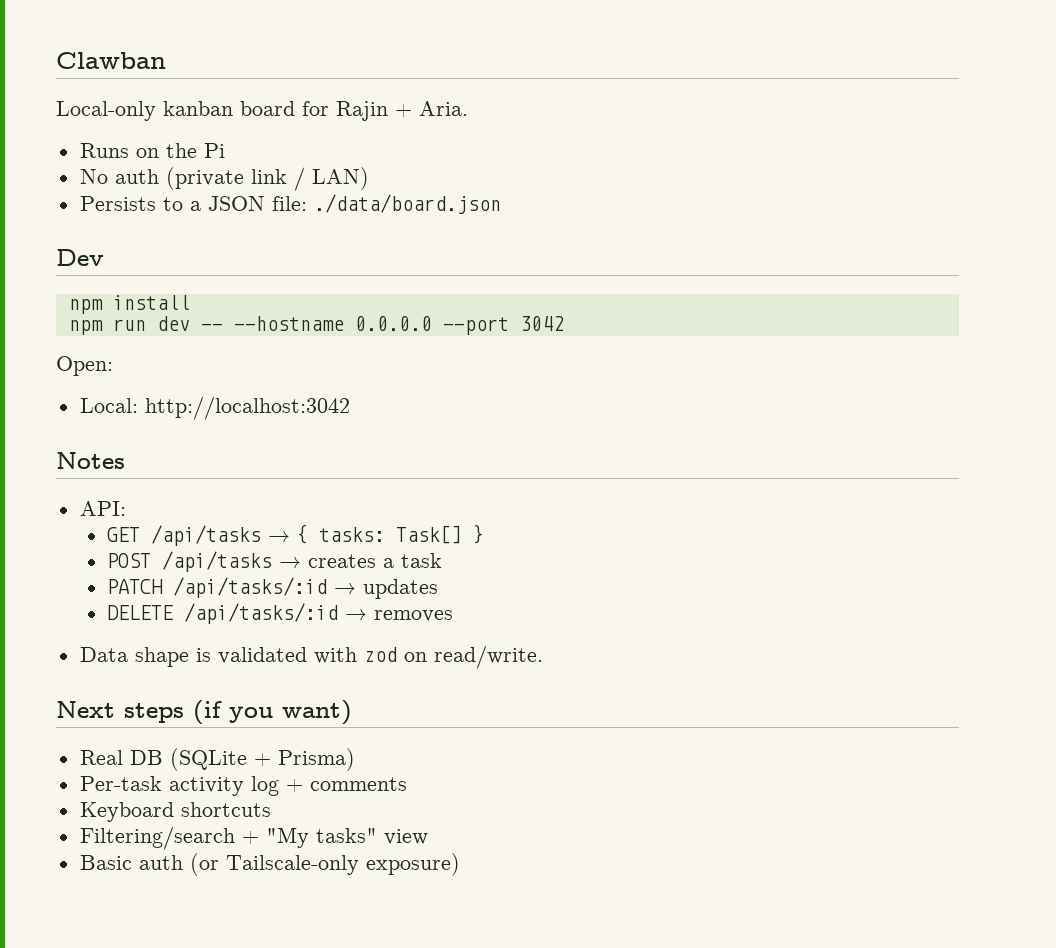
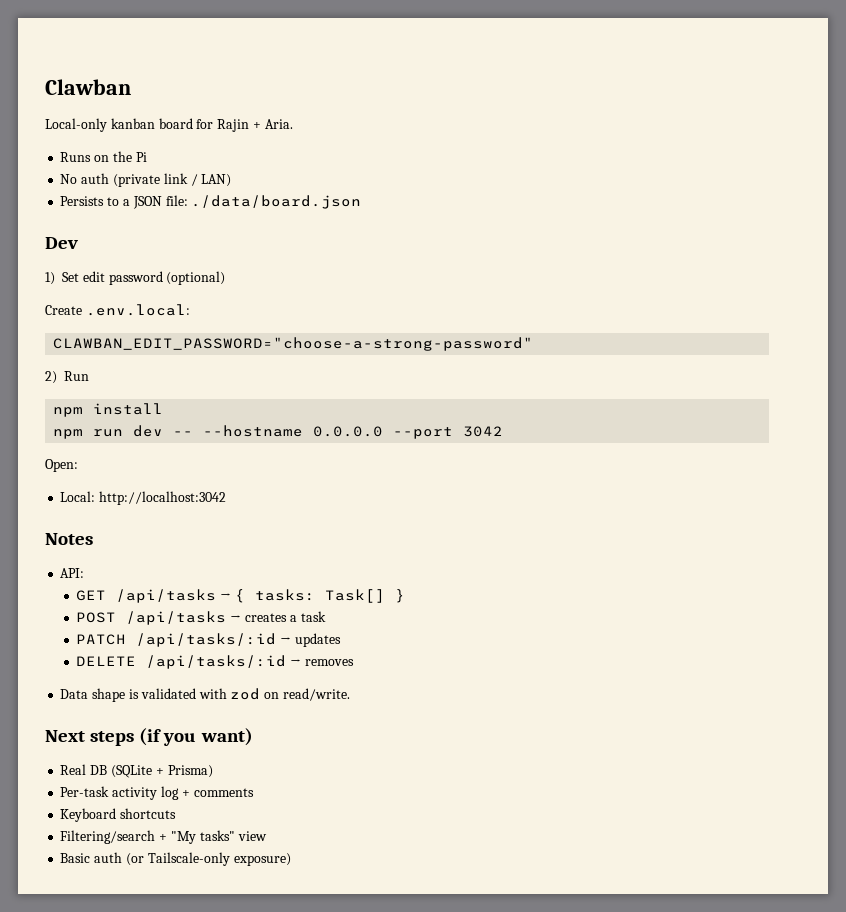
(104, 257) none -> [45,271,226,285] [45,304,190,316] [53,337,534,351] [45,371,89,384] // 1) Set edit password (optional) // Create .env.local: // CLAWBAN_EDIT_PASSWORD="choose-a-strong-password" // 2) Run

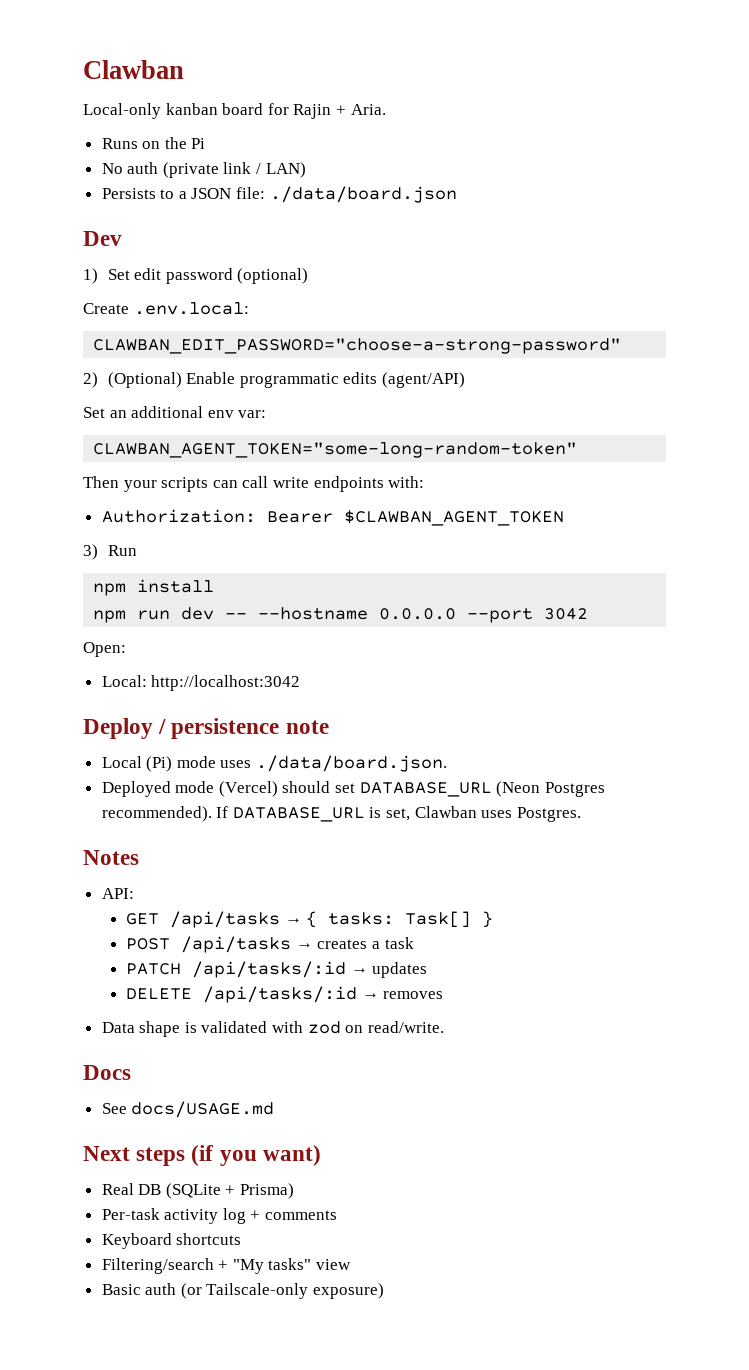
(57, 377) none -> [107,372,465,388] [83,406,267,418] [93,442,578,458] [83,476,425,492] [101,509,564,526] [83,544,98,560] (Optional) Enable programmatic edits (agent/API) // Set an additional env var: // CLAWBAN_AGENT_TOKEN="some-long-random-token" // Then your scripts can call write endpoints with: // Authorization: Bearer $CLAWBAN_AGENT_TOKEN // 3)
(227, 498) none -> [83,718,329,739] [101,755,448,772] [101,781,605,797] [101,806,581,822] // Deploy / persistence note // Local (Pi) mode uses ./data/board.json. // Deployed mode (Vercel) should set DATABASE_URL (Neon Postgres recommended). If DATABASE_URL is set, Clawban uses Postgres.
(350, 694) none -> [83,1065,131,1080] [101,1101,275,1118] // Docs // See docs/USAGE.md

